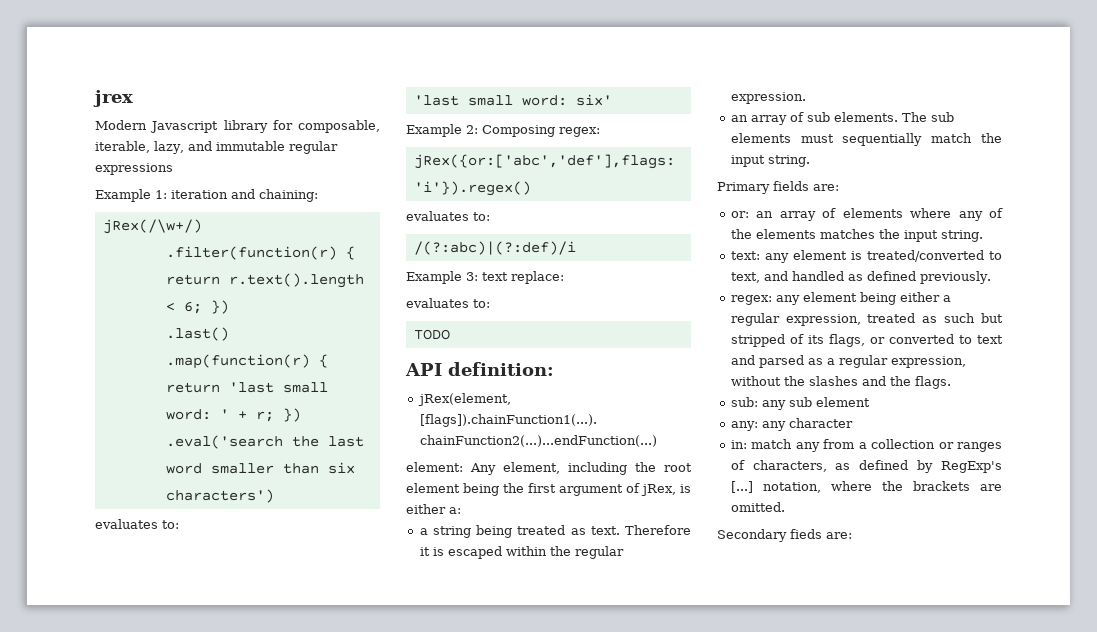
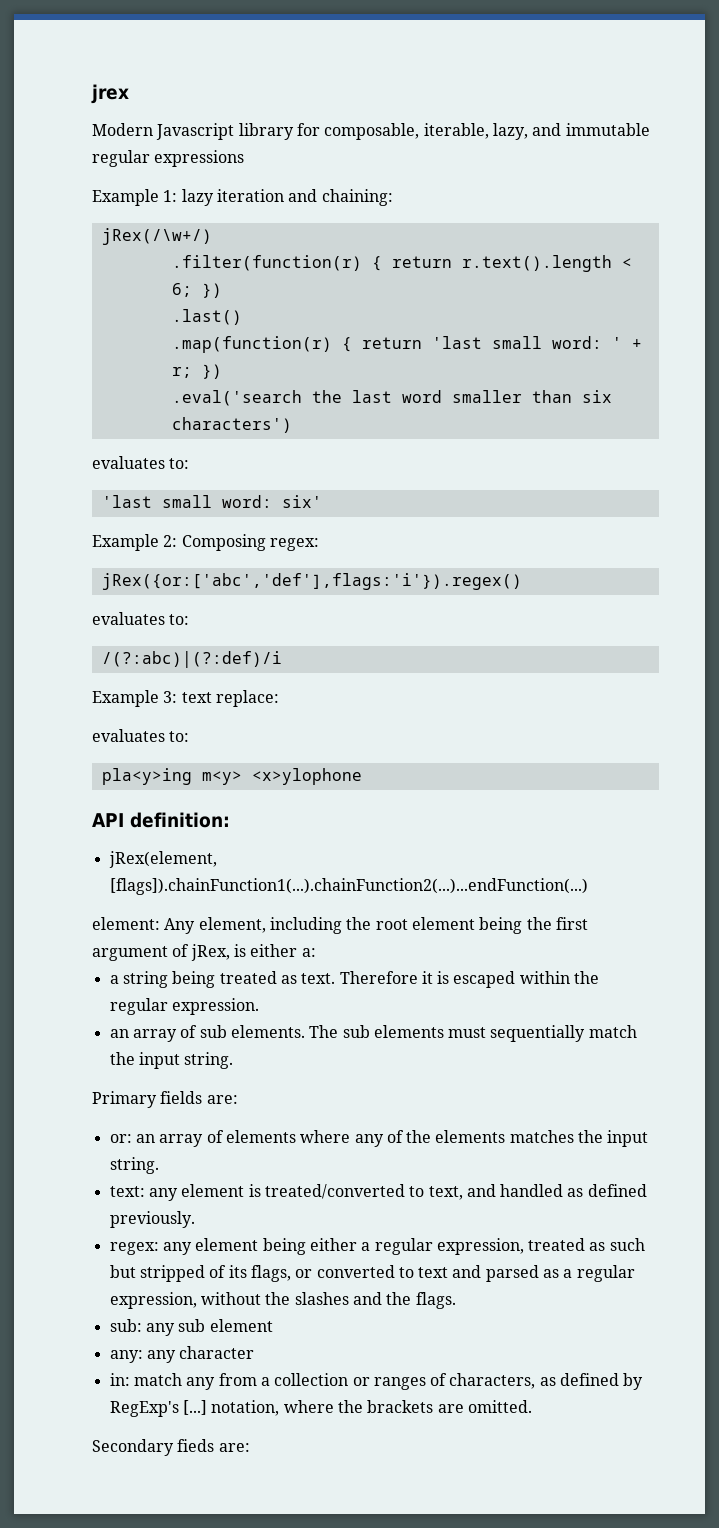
(167, 194) none -> [181,189,214,206] lazy
[413,329,450,340] TODO -> [101,768,362,785] pla<y>ing m<y> <x>ylophone

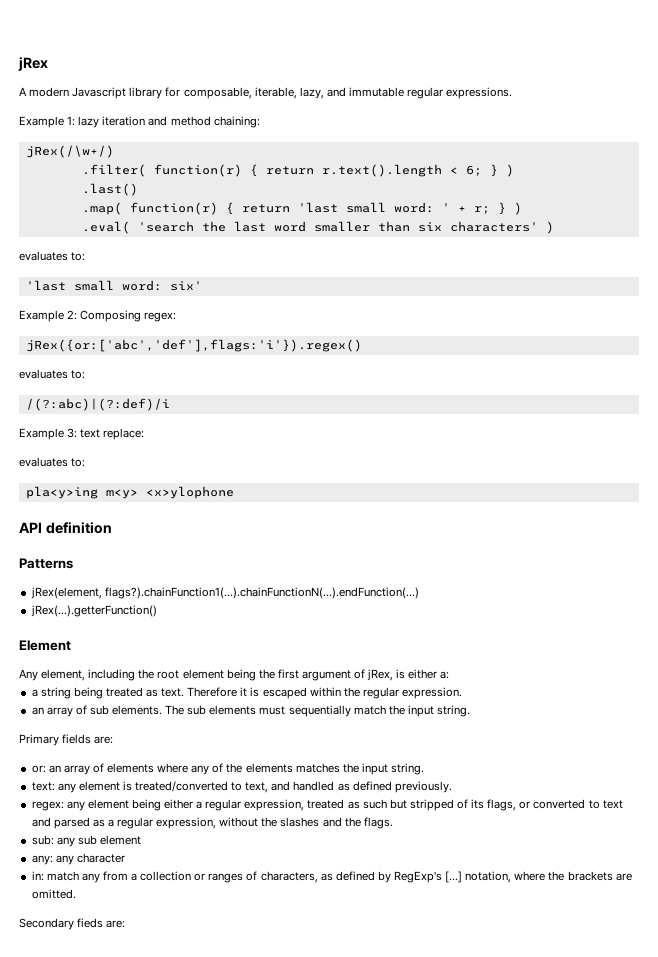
[91,84,129,104] [92,123,153,136] jrex // Modern -> [18,57,48,71] [19,87,70,97] jRex // A modern
[154,150,245,167] expressions -> [446,87,513,99] expressions.
(318, 195) none -> [170,116,211,126] method
[171,255,362,271] .filter(function(r) -> [81,164,242,177] .filter( function(r)
[201,283,222,298] }) -> [489,164,514,177] } )
[171,336,332,353] .map(function(r) -> [81,202,218,215] .map( function(r)
[201,364,222,379] [171,390,302,406] }) // .eval('search -> [497,202,522,215] [81,221,194,234] } ) // .eval( 'search
[171,417,292,433] characters') -> [449,221,554,234] characters' )
[130,812,230,828] definition: -> [45,522,112,534] [19,558,73,569] definition // Patterns
[109,878,588,895] [92,917,160,930] [flags]).chainFunction1(...).chainFunction2(...)...endFunction(...) // element: -> [104,587,419,599] [30,605,157,617] [19,640,71,651] flags?).chainFunction1(...).chainFunctionN(...).endFunction(...) // jRex(...).getterFunction() // Element //

